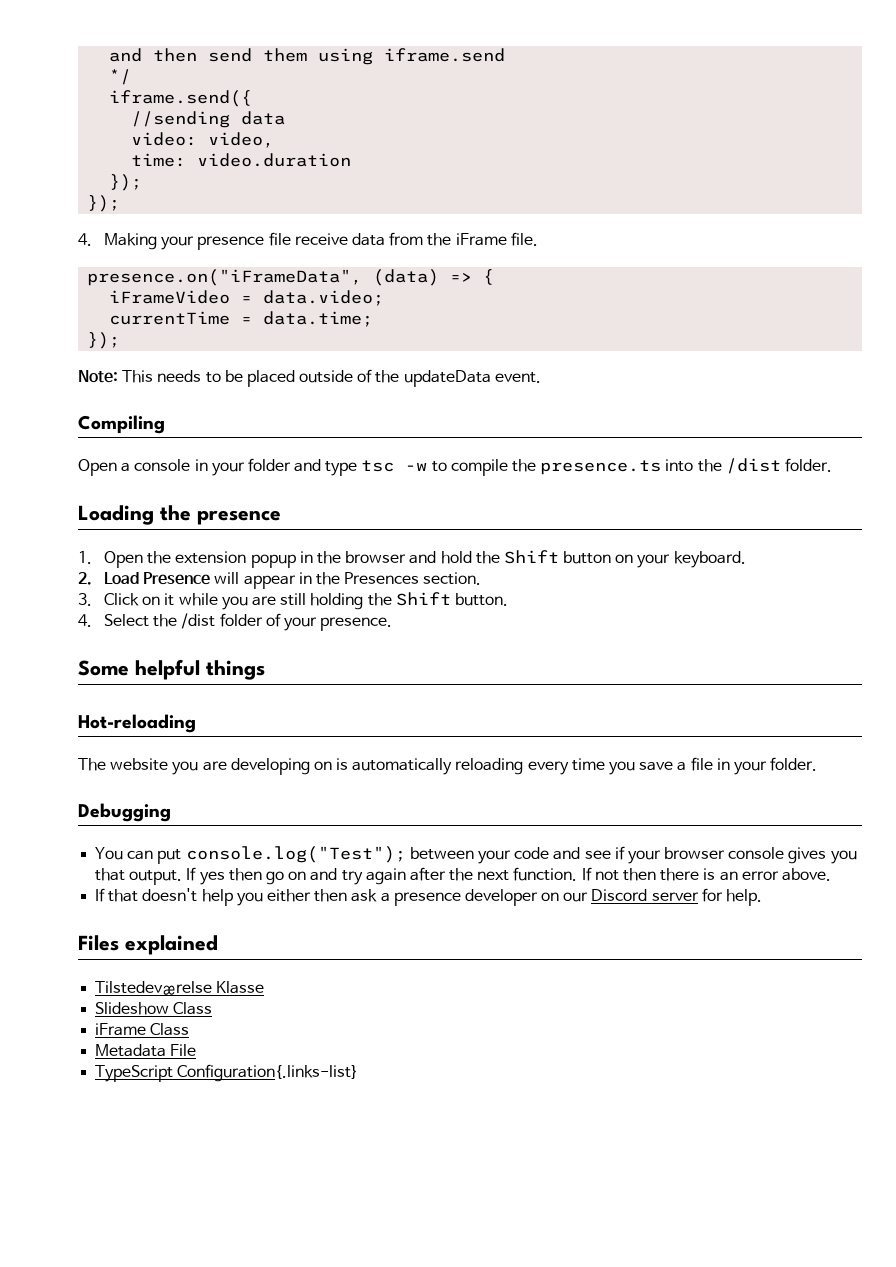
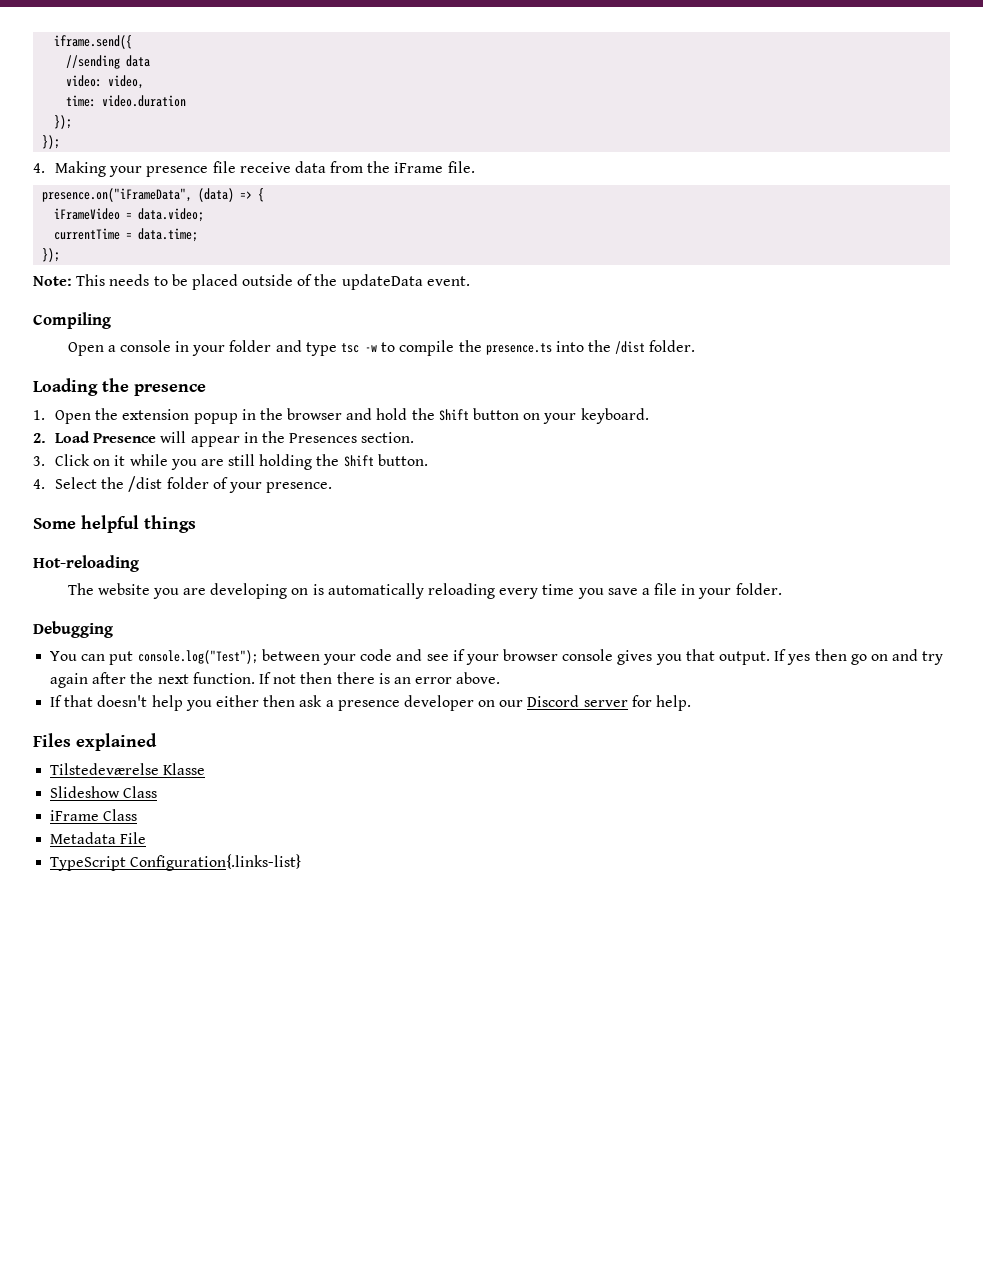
[109,48,506,65] [109,69,132,85] and then send them using iframe.send // */ // -> (54, 42) none

